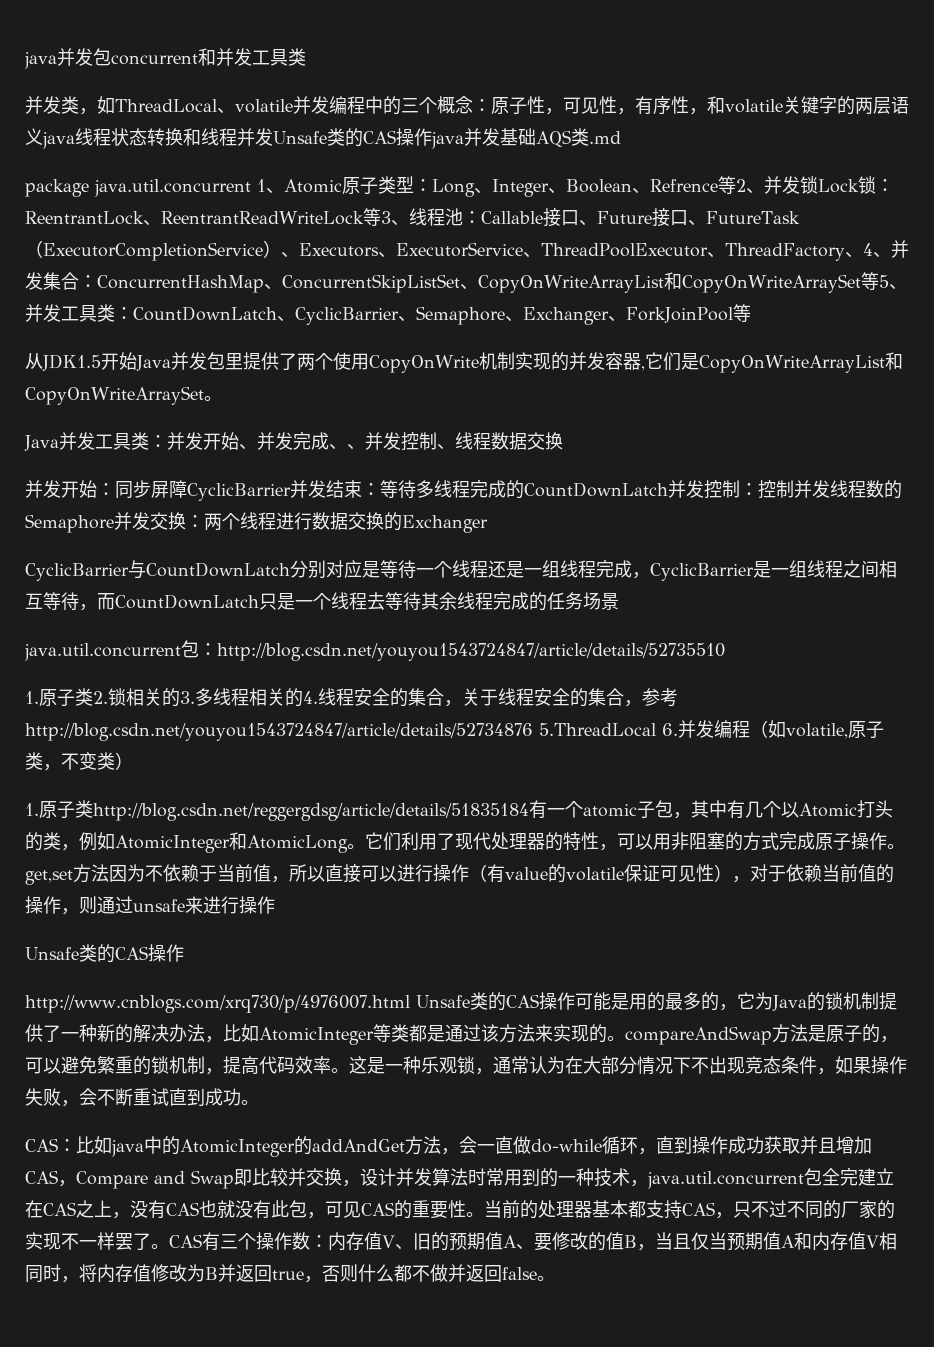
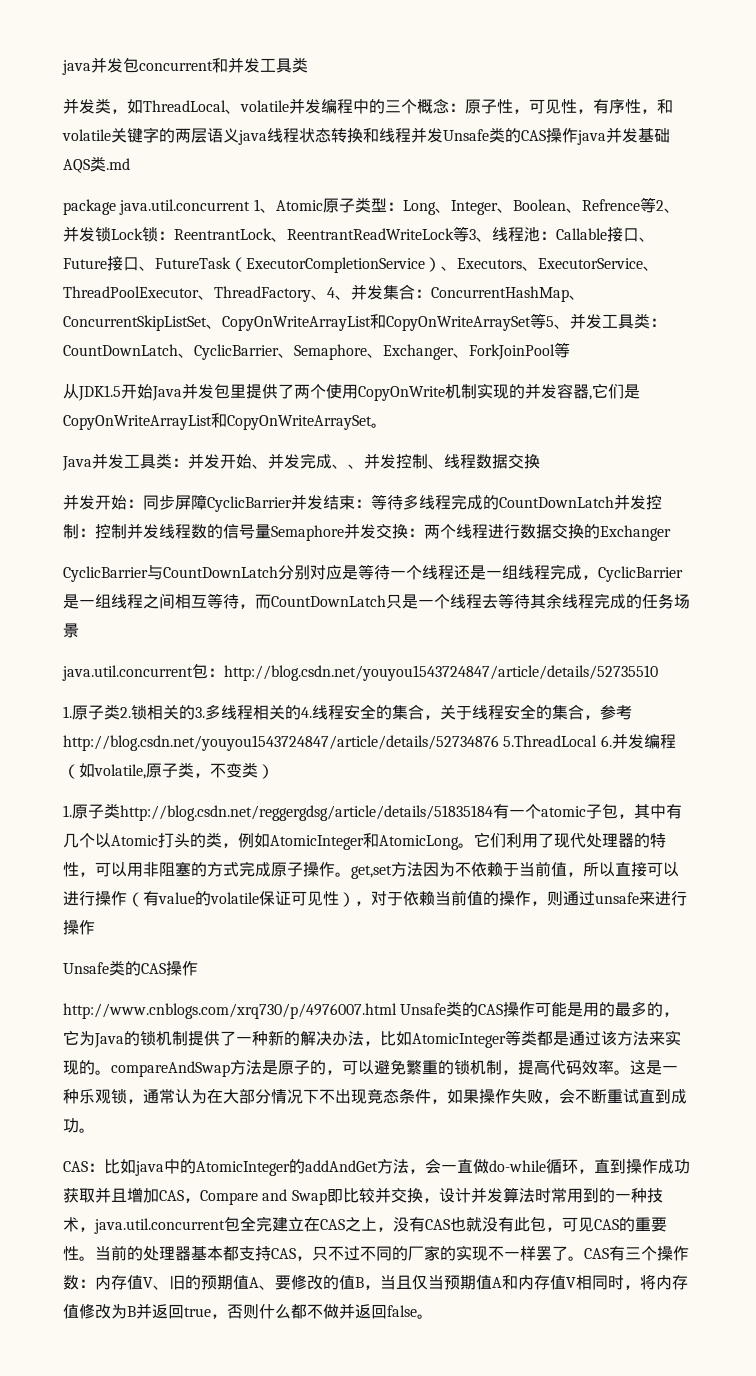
(902, 489) none -> [223,524,271,539] 信号量

